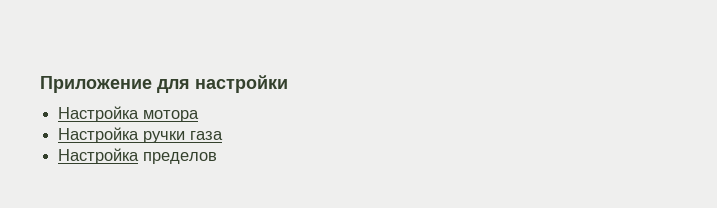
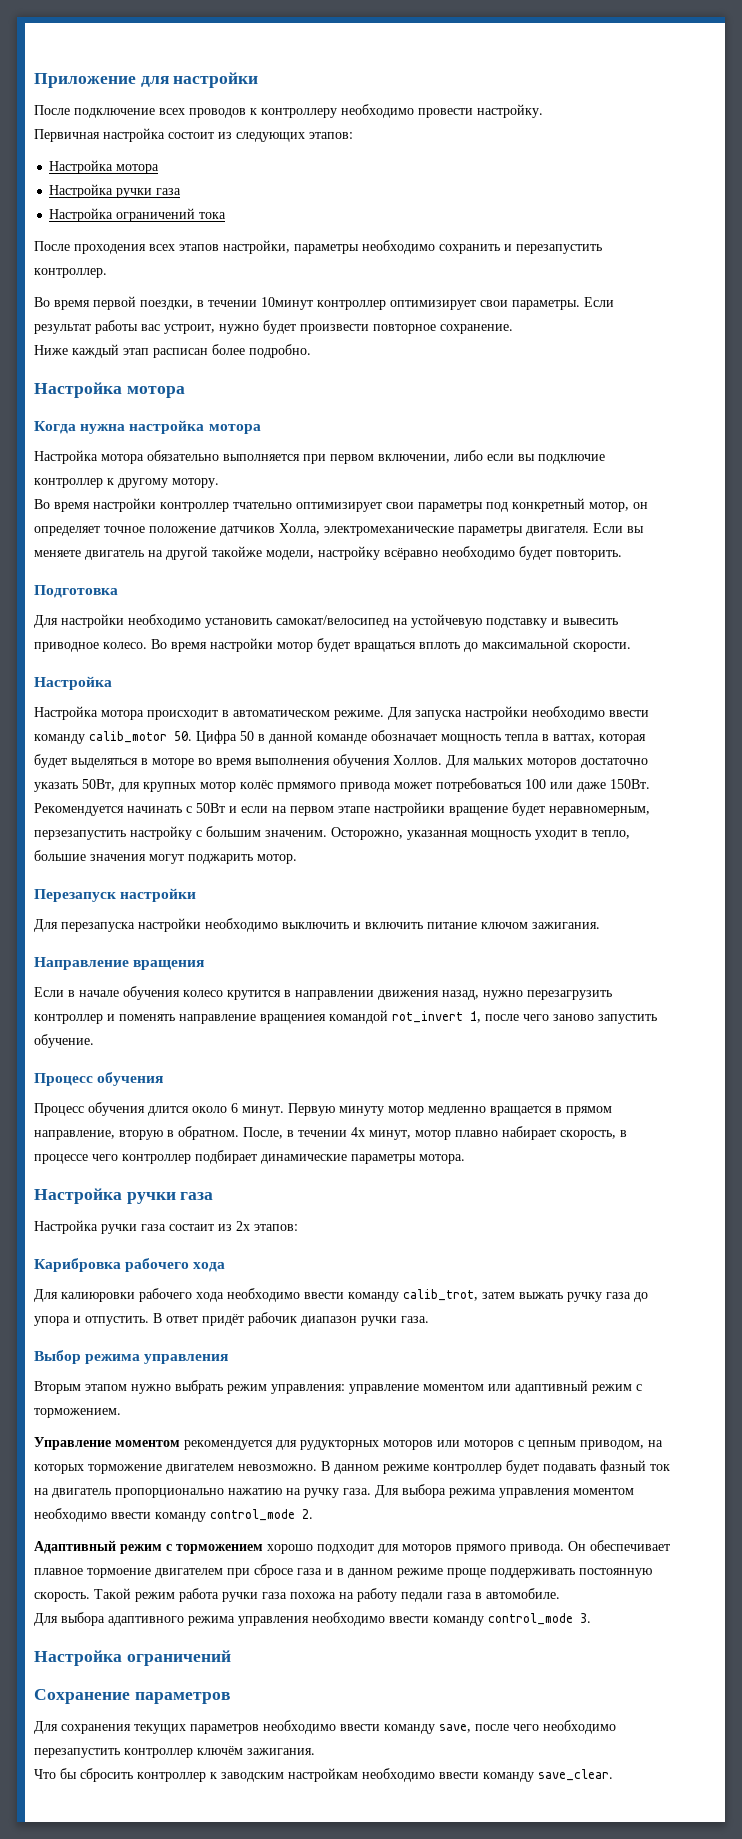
(288, 84) none -> [34,104,543,118] [34,128,353,142] // После подключение всех проводов к контроллеру необходимо провести настройку. // Первичная настройка состоит из следующих этапов:
[143,152,218,164] пределов -> [116,208,227,222] [34,240,602,254] [34,268,107,278] [34,296,614,310] [34,320,513,334] [34,344,311,358] [34,382,185,398] [34,420,261,434] [34,450,605,464] [34,478,219,488] [34,498,648,512] [34,523,644,536] [34,546,622,560] [34,585,118,598] [34,614,618,628] [34,638,631,652] [34,676,112,690] [34,706,649,720] [34,730,646,744] [34,754,648,768] [34,778,650,792] [34,802,650,816] [34,826,630,840] [34,850,297,864] [34,888,197,902] [34,918,600,932] [34,957,205,970] [34,986,612,1000] [34,1010,657,1024] [34,1034,94,1048] [34,1072,164,1086] [34,1102,612,1116] [34,1126,627,1140] [34,1150,465,1164] [34,1188,214,1204] [34,1220,298,1234] [34,1258,226,1272] [34,1288,648,1302] [34,1312,429,1326] [34,1350,229,1364] [34,1380,642,1394] [34,1408,121,1418] [34,1437,663,1450] [34,1460,670,1474] [34,1484,634,1498] [34,1508,313,1522] [34,1540,670,1554] [34,1564,652,1578] [34,1588,560,1602] [34,1612,591,1626] [34,1650,231,1666] [34,1689,230,1704] [34,1720,616,1734] [34,1746,315,1758] [34,1768,613,1782] ограничений тока // После проходения всех этапов настройки, параметры необходимо сохранить и перезапустить контроллер. // Во время первой поездки, в течении 10минут контроллер оптимизирует свои параметры. Если результат работы вас устроит, нужно будет произвести повторное сохранение. // Ниже каждый этап расписан более подробно. // Настройка мотора // Когда нужна настройка мотора // Настройка мотора обязательно выполняется при первом включении, либо если вы подключие контроллер к другому мотору. // Во время настройки контроллер тчательно оптимизирует свои параметры под конкретный мотор, он определяет точное положение датчиков Холла, электромеханические параметры двигателя. Если вы меняете двигатель на другой такойже модели, настройку всёравно необходимо будет повторить. // Подготовка // Для настройки необходимо установить самокат/велосипед на устойчевую подставку и вывесить приводное колесо. Во время настройки мотор будет вращаться вплоть до максимальной скорости. // Настройка // Настройка мотора происходит в автоматическом режиме. Для запуска настройки необходимо ввести команду calib_motor 50. Цифра 50 в данной команде обозначает мощность тепла в ваттах, которая будет выделяться в моторе во время выполнения обучения Холлов. Для мальких моторов достаточно указать 50Вт, для крупных мотор колёс прмямого привода может потребоваться 100 или даже 150Вт. Рекомендуется начинать с 50Вт и если на первом этапе настройики вращение будет неравномерным, перзезапустить настройку с большим значеним. Осторожно, указанная мощность уходит в тепло, большие значения могут поджарить мотор. // Перезапуск настройки // Для перезапуска настройки необходимо выключить и включить питание ключом зажигания. // Направление вращения // Если в начале обучения колесо крутится в направлении движения назад, нужно перезагрузить контроллер и поменять направление вращениея командой rot_invert 1, после чего заново запустить обучение. // Процесс обучения // Процесс обучения длится около 6 минут. Первую минуту мотор медленно вращается в прямом направление, вторую в обратном. После, в течении 4х минут, мотор плавно набирает скорость, в процессе чего контроллер подбирает динамические параметры мотора. // Настройка ручки газа // Настройка ручки газа состаит из 2х этапов: // Карибровка рабочего хода // Для калиюровки рабочего хода необходимо ввести команду calib_trot, затем выжать ручку газа до упора и отпустить. В ответ придёт рабочик диапазон ручки газа. // Выбор режима управления // Вторым этапом нужно выбрать режим управления: управление моментом или адаптивный режим с торможением. // Управление моментом рекомендуется для рудукторных моторов или моторов с цепным приводом, на которых торможение двигателем невозможно. В данном режиме контроллер будет подавать фазный ток на двигатель пропорционально нажатию на ручку газа. Для выбора режима управления моментом необходимо ввести команду control_mode 2. // Адаптивный режим с торможением хорошо подходит для моторов прямого привода. Он обеспечивает плавное тормоение двигателем при сбросе газа и в данном режиме проще поддерживать постоянную скорость. Такой режим работа ручки газа похожа на работу педали газа в автомобиле. // Для выбора адаптивного режима управления необходимо ввести команду control_mode 3. // Настройка ограничений // Сохранение параметров // Для сохранения текущих параметров необходимо ввести команду save, после чего необходимо перезапустить контроллер ключём зажигания. // Что бы сбросить контроллер к заводским настройкам необходимо ввести команду save_clear.

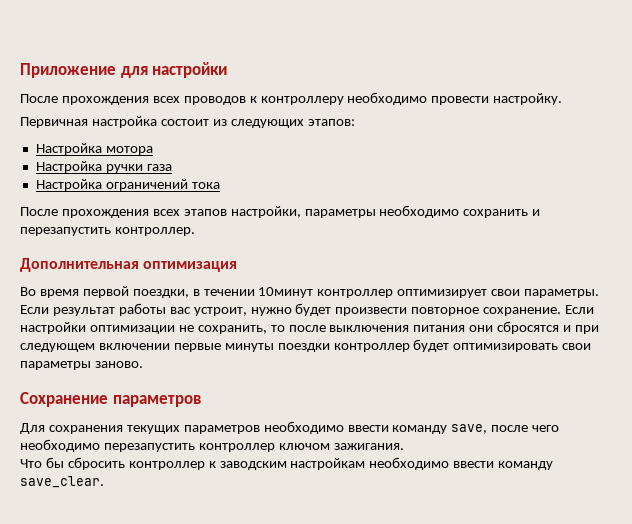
[74,108,155,118] подключение -> [61,96,149,105] прохождения
[74,244,146,254] проходения -> [61,209,149,218] прохождения
(107, 273) none -> [20,258,238,272] // Дополнительная оптимизация
[34,344,311,358] [34,382,185,398] [34,420,261,434] [34,450,605,464] [34,478,219,488] [34,498,648,512] [34,523,644,536] [34,546,622,560] [34,585,118,598] [34,614,618,628] [34,638,631,652] [34,676,112,690] [34,706,649,720] [34,730,646,744] [34,754,648,768] [34,778,650,792] [34,802,650,816] [34,826,630,840] [34,850,297,864] [34,888,197,902] [34,918,600,932] [34,957,205,970] [34,986,612,1000] [34,1010,657,1024] [34,1034,94,1048] [34,1072,164,1086] [34,1102,612,1116] [34,1126,627,1140] [34,1150,465,1164] [34,1188,214,1204] [34,1220,298,1234] [34,1258,226,1272] [34,1288,648,1302] [34,1312,429,1326] [34,1350,229,1364] [34,1380,642,1394] [34,1408,121,1418] [34,1437,663,1450] [34,1460,670,1474] [34,1484,634,1498] [34,1508,313,1522] [34,1540,670,1554] [34,1564,652,1578] [34,1588,560,1602] [34,1612,591,1626] [34,1650,231,1666] // Ниже каждый этап расписан более подробно. // Настройка мотора // Когда нужна настройка мотора // Настройка мотора обязательно выполняется при первом включении, либо если вы подключие контроллер к другому мотору. // Во время настройки контроллер тчательно оптимизирует свои параметры под конкретный мотор, он определяет точное положение датчиков Холла, электромеханические параметры двигателя. Если вы меняете двигатель на другой такойже модели, настройку всёравно необходимо будет повторить. // Подготовка // Для настройки необходимо установить самокат/велосипед на устойчевую подставку и вывесить приводное колесо. Во время настройки мотор будет вращаться вплоть до максимальной скорости. // Настройка // Настройка мотора происходит в автоматическом режиме. Для запуска настройки необходимо ввести команду calib_motor 50. Цифра 50 в данной команде обозначает мощность тепла в ваттах, которая будет выделяться в моторе во время выполнения обучения Холлов. Для мальких моторов достаточно указать 50Вт, для крупных мотор колёс прмямого привода может потребоваться 100 или даже 150Вт. Рекомендуется начинать с 50Вт и если на первом этапе настройики вращение будет неравномерным, перзезапустить настройку с большим значеним. Осторожно, указанная мощность уходит в тепло, большие значения могут поджарить мотор. // Перезапуск настройки // Для перезапуска настройки необходимо выключить и включить питание ключом зажигания. // Направление вращения // Если в начале обучения колесо крутится в направлении движения назад, нужно перезагрузить контроллер и поменять направление вращениея командой rot_invert 1, после чего заново запустить обучение. // Процесс обучения // Процесс обучения длится около 6 минут. Первую минуту мотор медленно вращается в прямом направление, вторую в обратном. После, в течении 4х минут, мотор плавно набирает скорость, в процессе чего контроллер подбирает динамические параметры мотора. // Настройка ручки газа // Настройка ручки газа состаит из 2х этапов: // Карибровка рабочего хода // Для калиюровки рабочего хода необходимо ввести команду calib_trot, затем выжать ручку газа до упора и отпустить. В ответ придёт рабочик диапазон ручки газа. // Выбор режима управления // Вторым этапом нужно выбрать режим управления: управление моментом или адаптивный режим с торможением. // Управление моментом рекомендуется для рудукторных моторов или моторов с цепным приводом, на которых торможение двигателем невозможно. В данном режиме контроллер будет подавать фазный ток на двигатель пропорционально нажатию на ручку газа. Для выбора режима управления моментом необходимо ввести команду control_mode 2. // Адаптивный режим с торможением хорошо подходит для моторов прямого привода. Он обеспечивает плавное тормоение двигателем при сбросе газа и в данном режиме проще поддерживать постоянную скорость. Такой режим работа ручки газа похожа на работу педали газа в автомобиле. // Для выбора адаптивного режима управления необходимо ввести команду control_mode 3. // Настройка ограничений -> [565,305,595,314] [20,321,600,334] [20,339,592,352] [20,361,143,370] Если настройки оптимизации не сохранить, то после выключения питания они сбросятся и при следующем включении первые минуты поездки контроллер будет оптимизировать свои параметры заново.
[197,1746,243,1755] ключём -> [278,443,330,450] ключом

